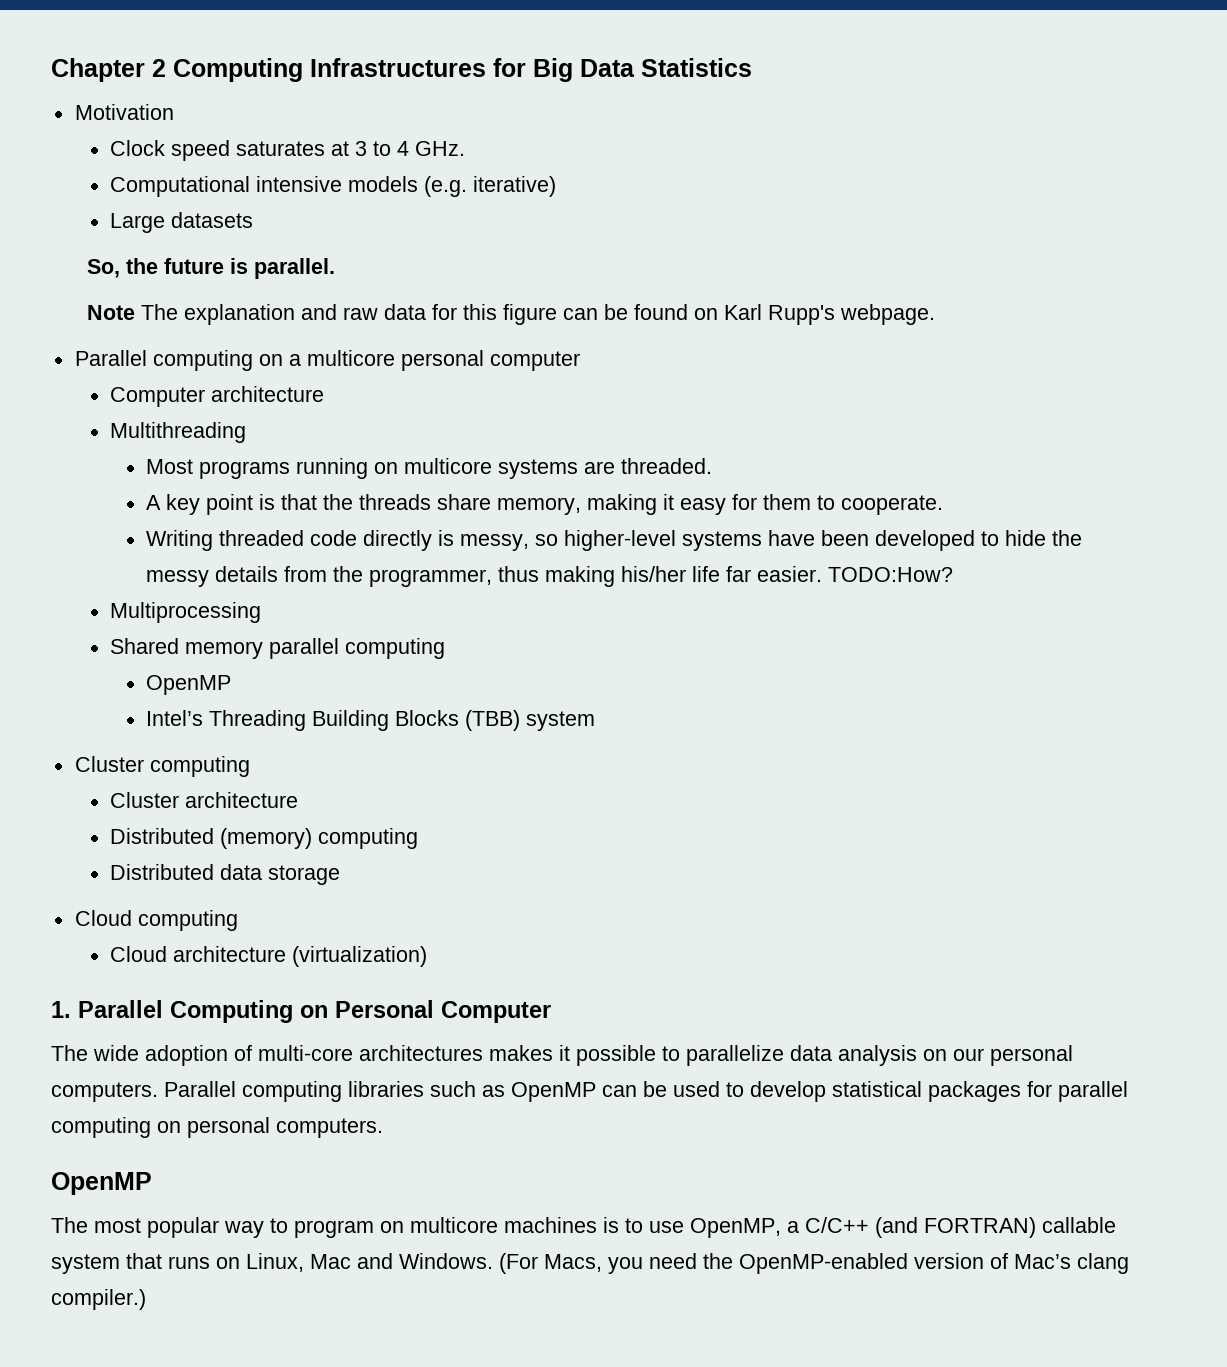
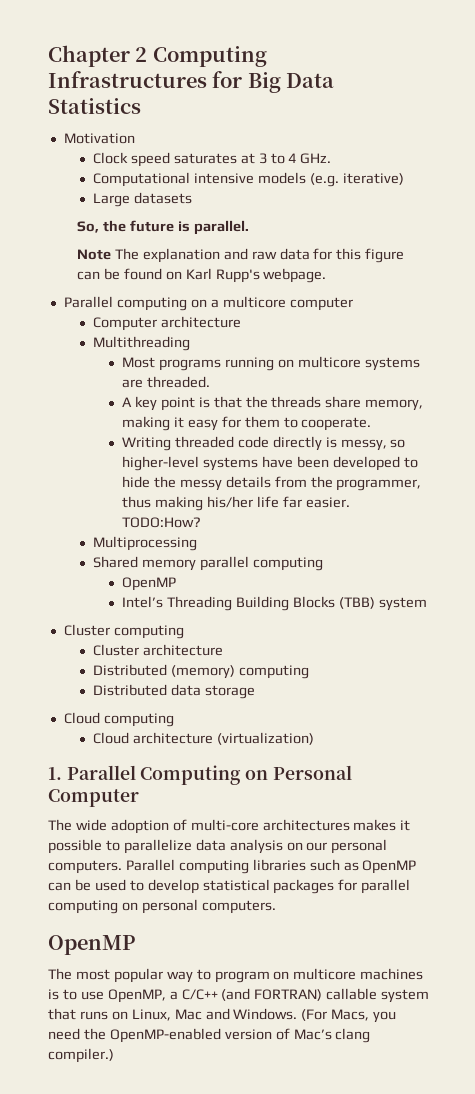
[400,350,484,371] personal -> (286, 302) none

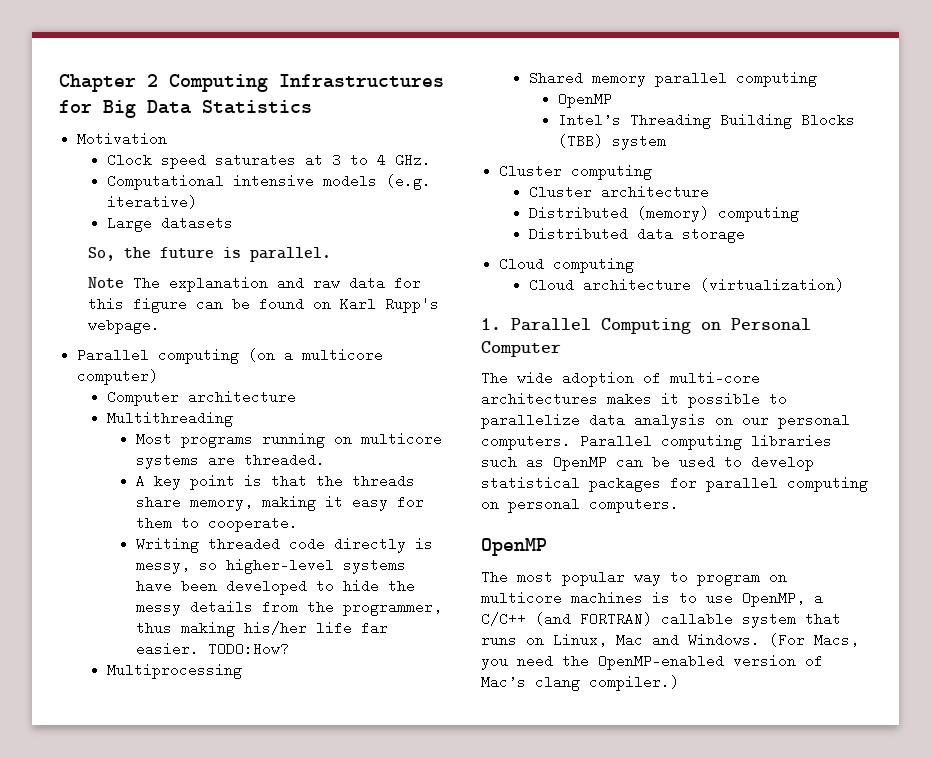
[190,299,207,308] on -> [248,348,276,362] (on
[289,297,353,311] computer -> [77,369,159,385] computer)

